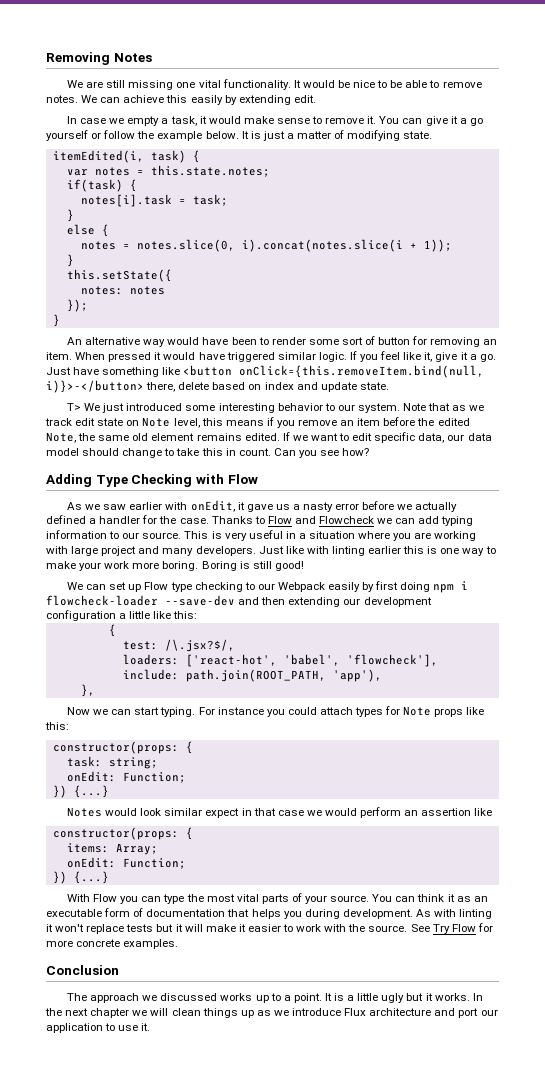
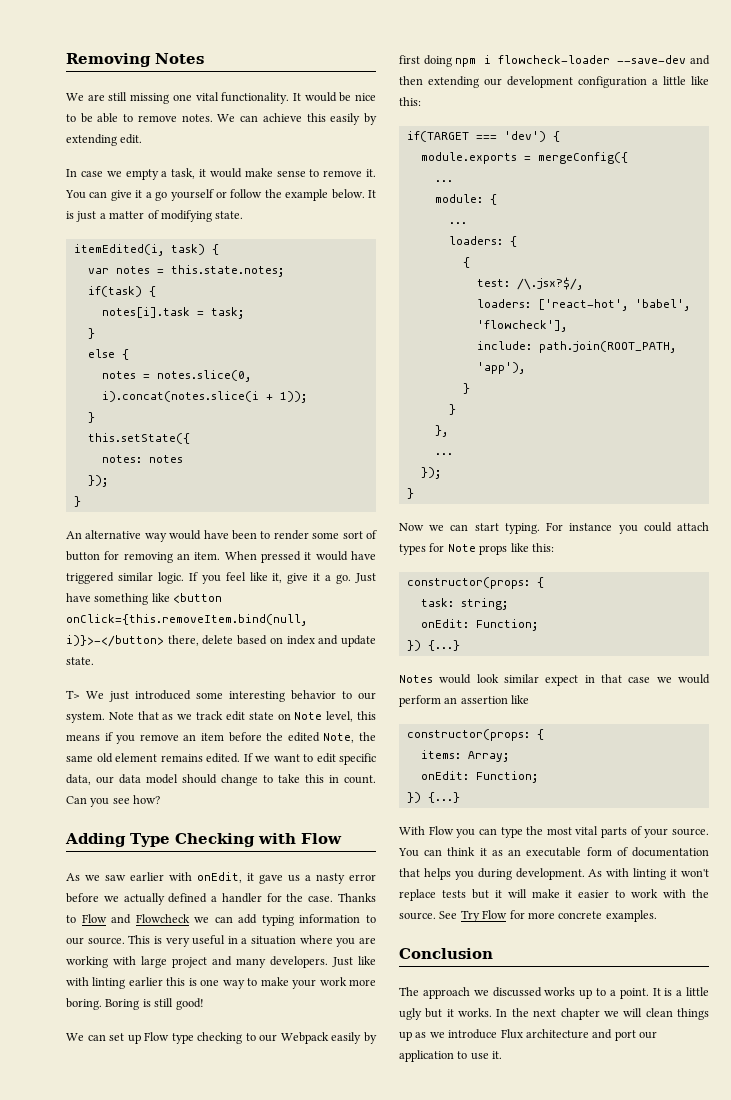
(198, 615) none -> [406,131,560,142] [420,152,628,164] [434,180,453,182] [434,194,497,205] [448,222,467,224] [448,236,517,247] // if(TARGET === 'dev') { // module.exports = mergeConfig({ // ... // module: { // ... // loaders: {
(382, 675) none -> [462,383,470,394] [448,404,456,415] // } // }
(95, 690) none -> [434,453,453,455] [420,467,441,479] [406,488,414,499] // ... // }); // }

